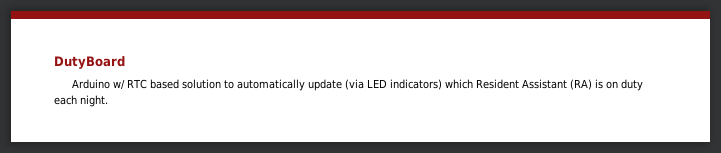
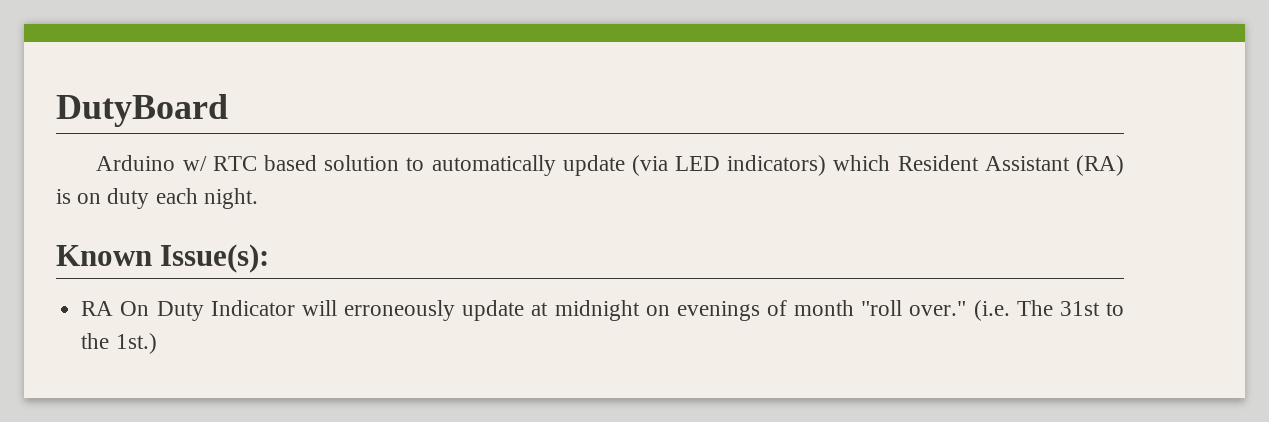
(108, 101) none -> [56,244,270,273] [81,300,1124,321] [81,333,157,354] // Known Issue(s): // RA On Duty Indicator will erroneously update at midnight on evenings of month "roll over." (i.e. The 31st to the 1st.)

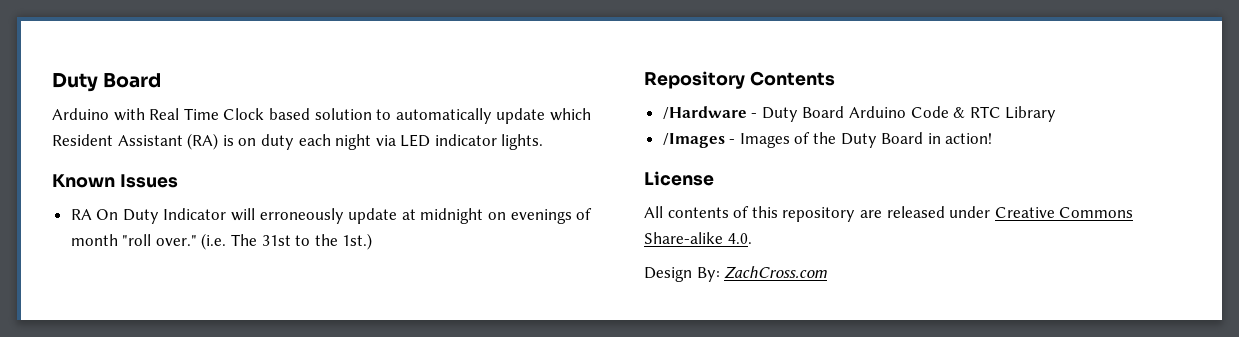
[56,94,228,127] [96,155,257,171] DutyBoard // Arduino w/ RTC -> [52,73,162,92] [52,108,265,121] Duty Board // Arduino with Real Time Clock
[631,155,827,176] (via LED indicators) -> (546, 116) none
[203,188,258,209] night. -> [335,134,544,150] night via LED indicator lights.
[160,244,270,273] Issue(s): -> [119,174,178,188] Issues
(157, 343) none -> [644,71,835,89] [662,106,1057,122] [662,132,993,148] [644,171,714,186] [644,206,1134,222] [644,232,752,244] [644,266,828,282] // Repository Contents // /Hardware - Duty Board Arduino Code & RTC Library // /Images - Images of the Duty Board in action! // License // All contents of this repository are released under Creative Commons Share-alike 4.0. // Design By: ZachCross.com

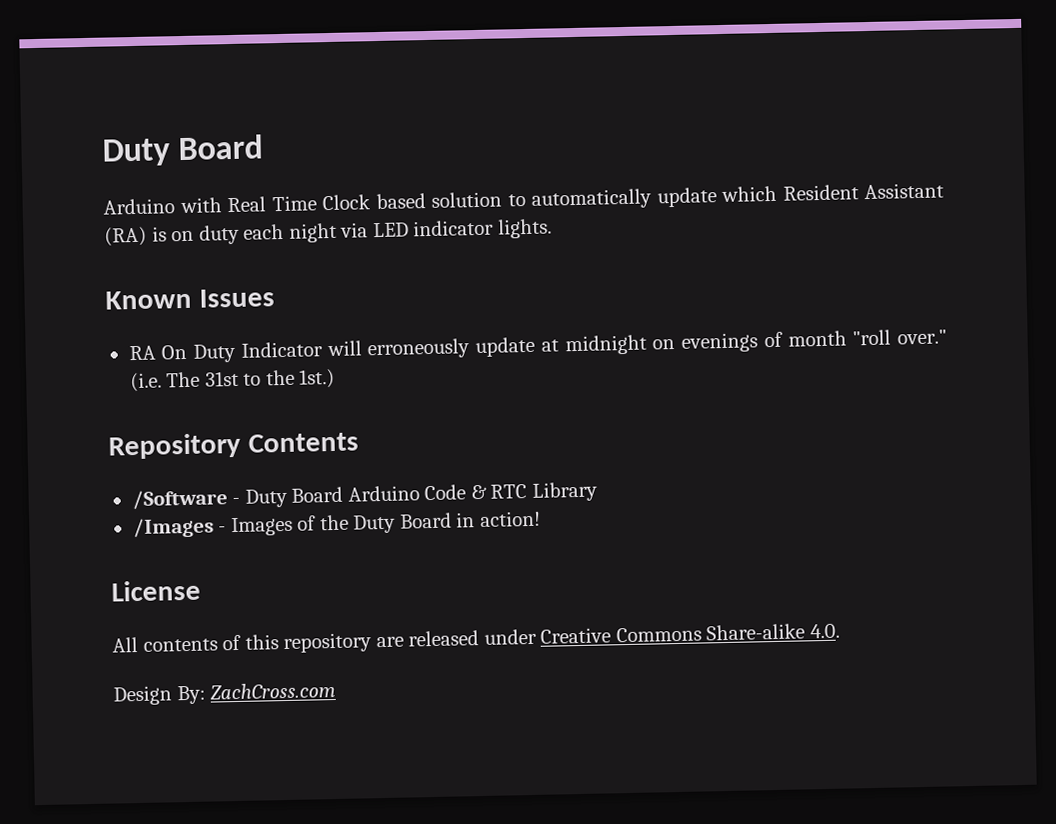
[662,106,747,119] /Hardware -> [131,489,228,510] /Software

